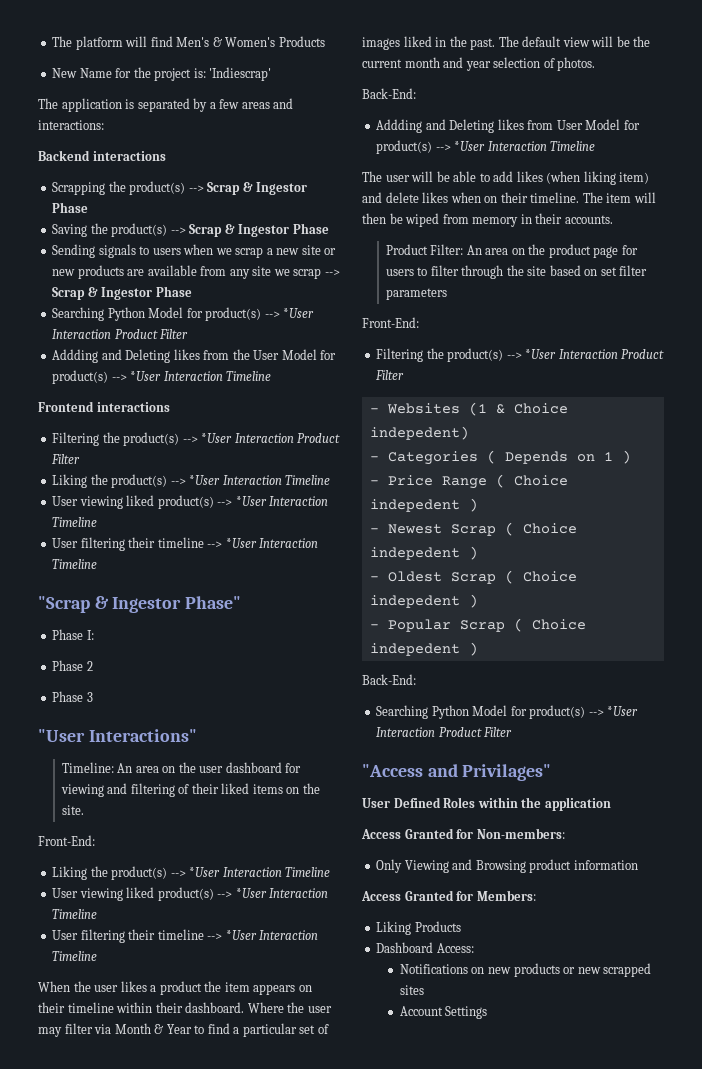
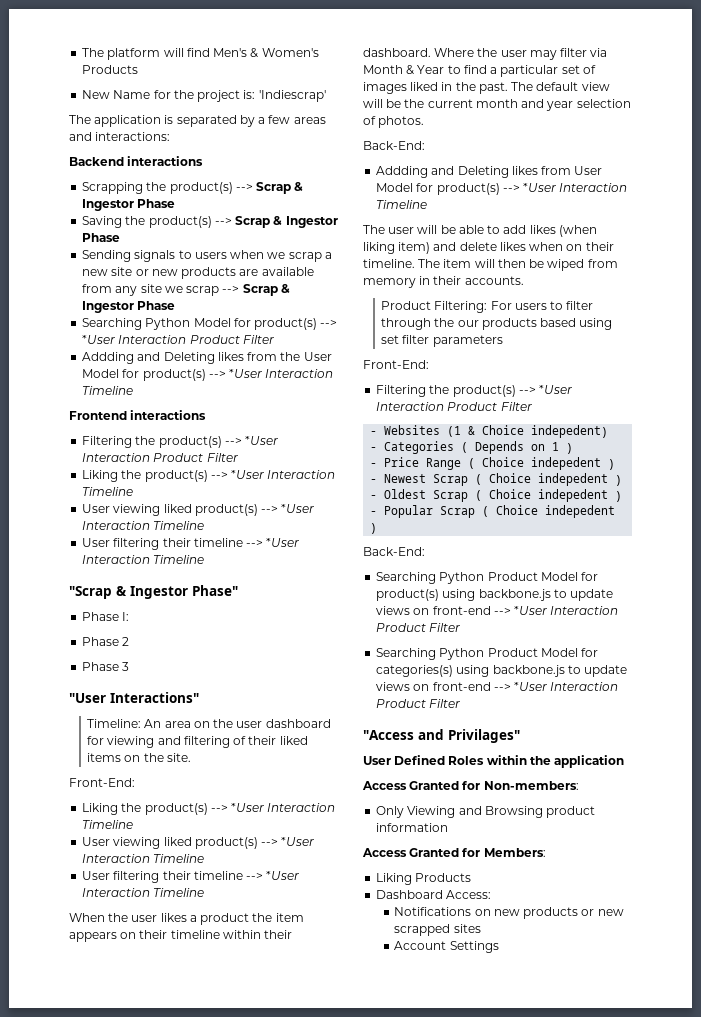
[430,244,638,258] Filter: An area on the product page for -> [434,301,512,313] Filtering: For
[527,265,598,276] site based on -> [457,318,613,330] our products based using
[472,705,586,719] Model for product(s) -> [487,572,599,581] [376,589,614,601] [376,606,619,615] [376,623,461,632] [376,648,599,660] [376,665,628,677] [376,682,491,691] Product Model for product(s) using backbone.js to update views on front-end --> *User Interaction Product Filter // Searching Python Product Model for categories(s) using backbone.js to update views on front-end

